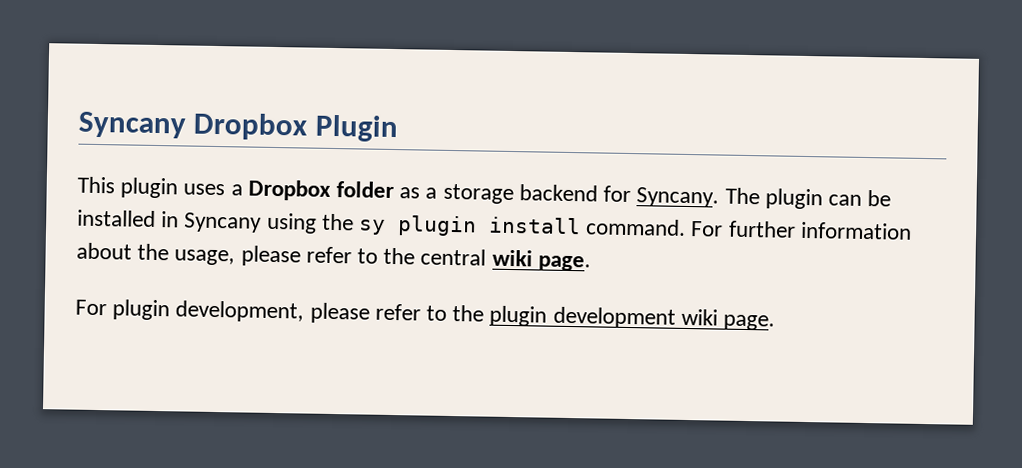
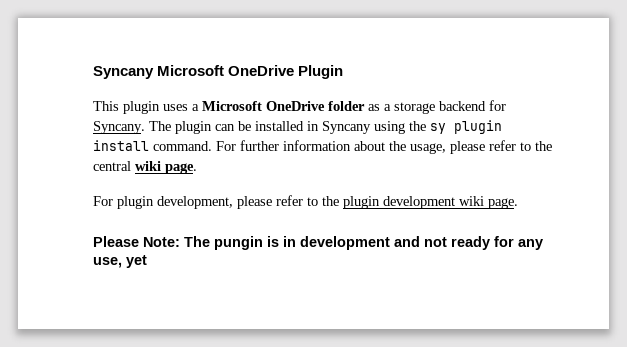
[78,111,308,141] Syncany Dropbox -> [93,65,295,79] Syncany Microsoft OneDrive
[247,179,331,201] Dropbox -> [202,101,325,111] Microsoft OneDrive
(776, 322) none -> [93,236,543,250] [93,255,147,268] // Please Note: The pungin is in development and not ready for any use, yet

